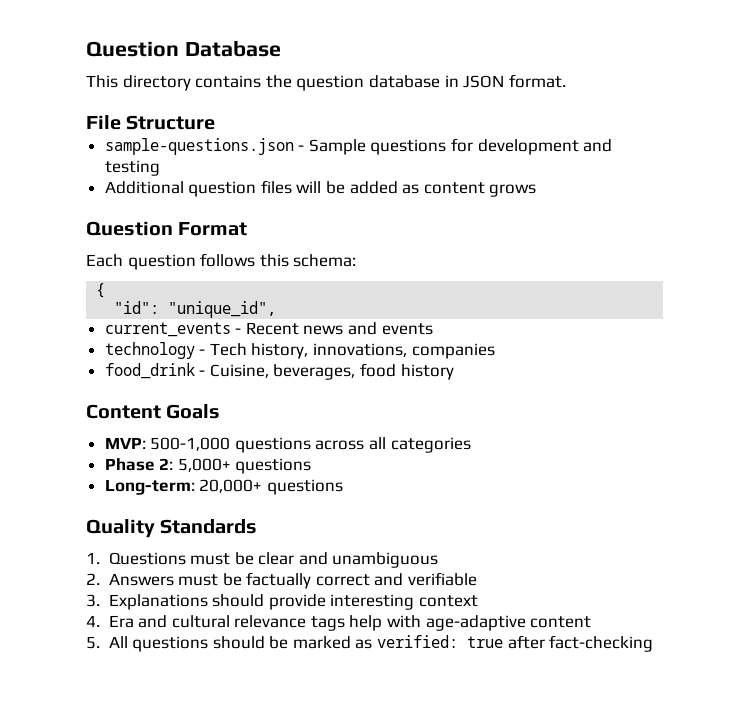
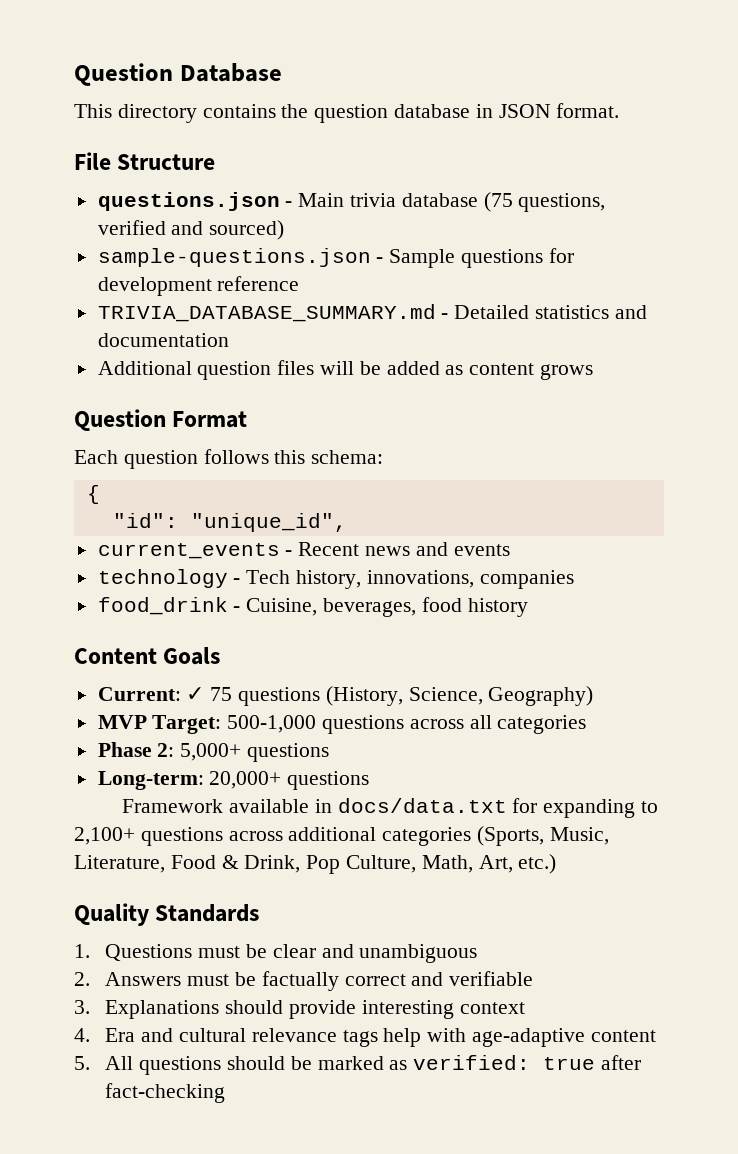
(216, 122) none -> [97,192,606,212] [97,220,285,240] // questions.json - Main trivia database (75 questions, verified and sourced)
[583,139,613,152] [104,160,160,176] and testing -> [217,276,300,291] [97,304,647,322] [97,333,229,347] reference // TRIVIA_DATABASE_SUMMARY.md - Detailed statistics and documentation
[104,437,146,449] MVP: -> [97,686,594,706] [97,715,222,734] Current: ✓ 75 questions (History, Science, Geography) // MVP Target:
(343, 487) none -> [122,798,658,818] [74,826,609,846] [74,854,557,874] // Framework available in docs/data.txt for expanding to 2,100+ questions across additional categories (Sports, Music, Literature, Food & Drink, Pop Culture, Math, Art, etc.)

